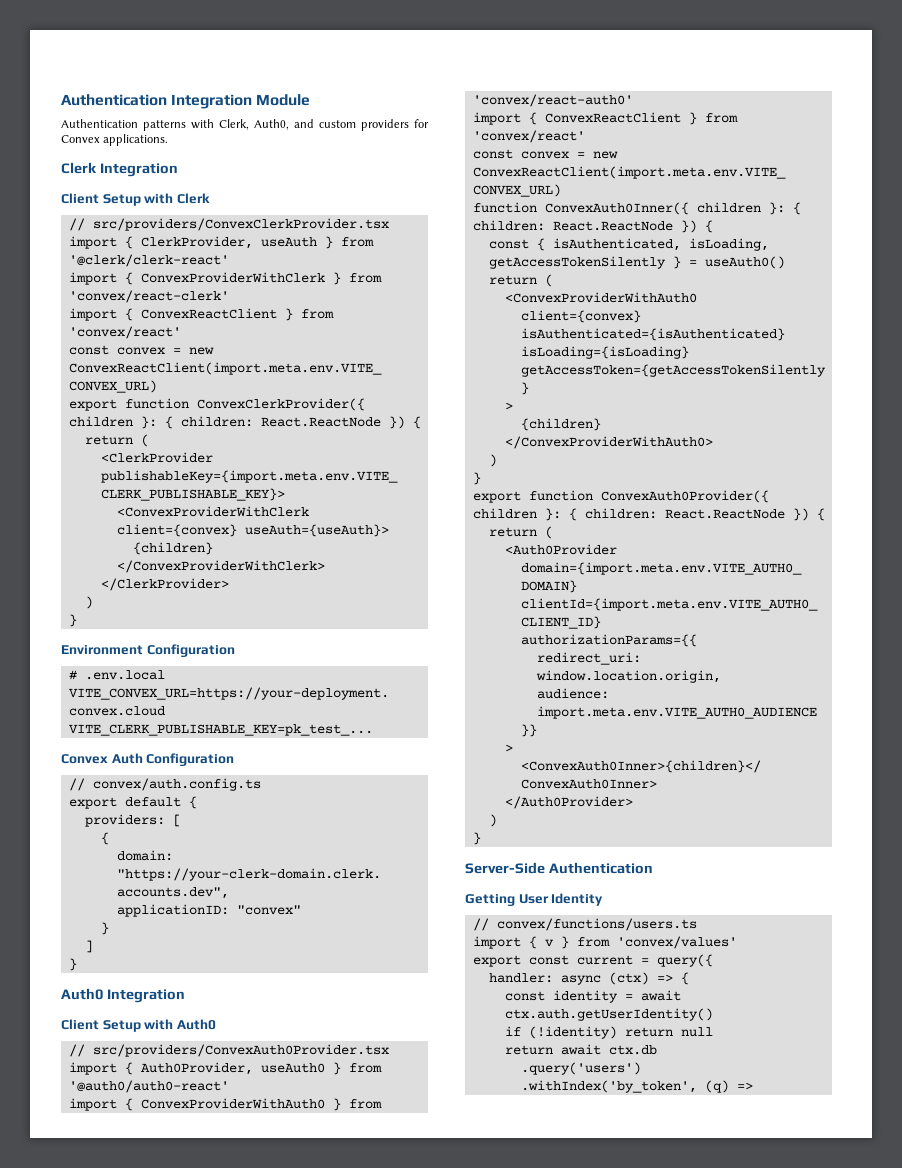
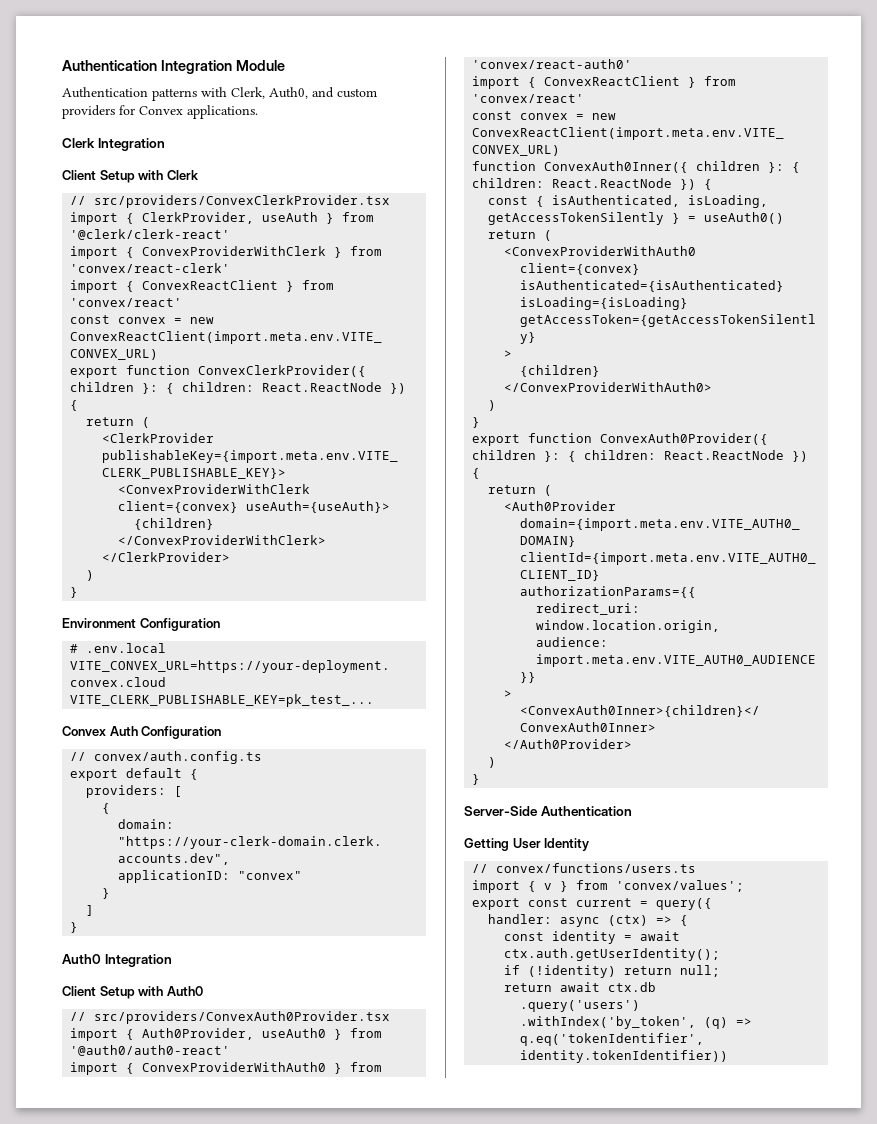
[616,936,737,949] 'convex/values' -> [616,880,745,892] 'convex/values';
[504,1008,713,1021] ctx.auth.getUserIdentity() -> [504,948,721,961] ctx.auth.getUserIdentity();
[680,1027,713,1037] null -> [680,965,721,977] null;
(753, 1086) none -> [520,1033,705,1046] [520,1050,729,1063] q.eq('tokenIdentifier', identity.tokenIdentifier))

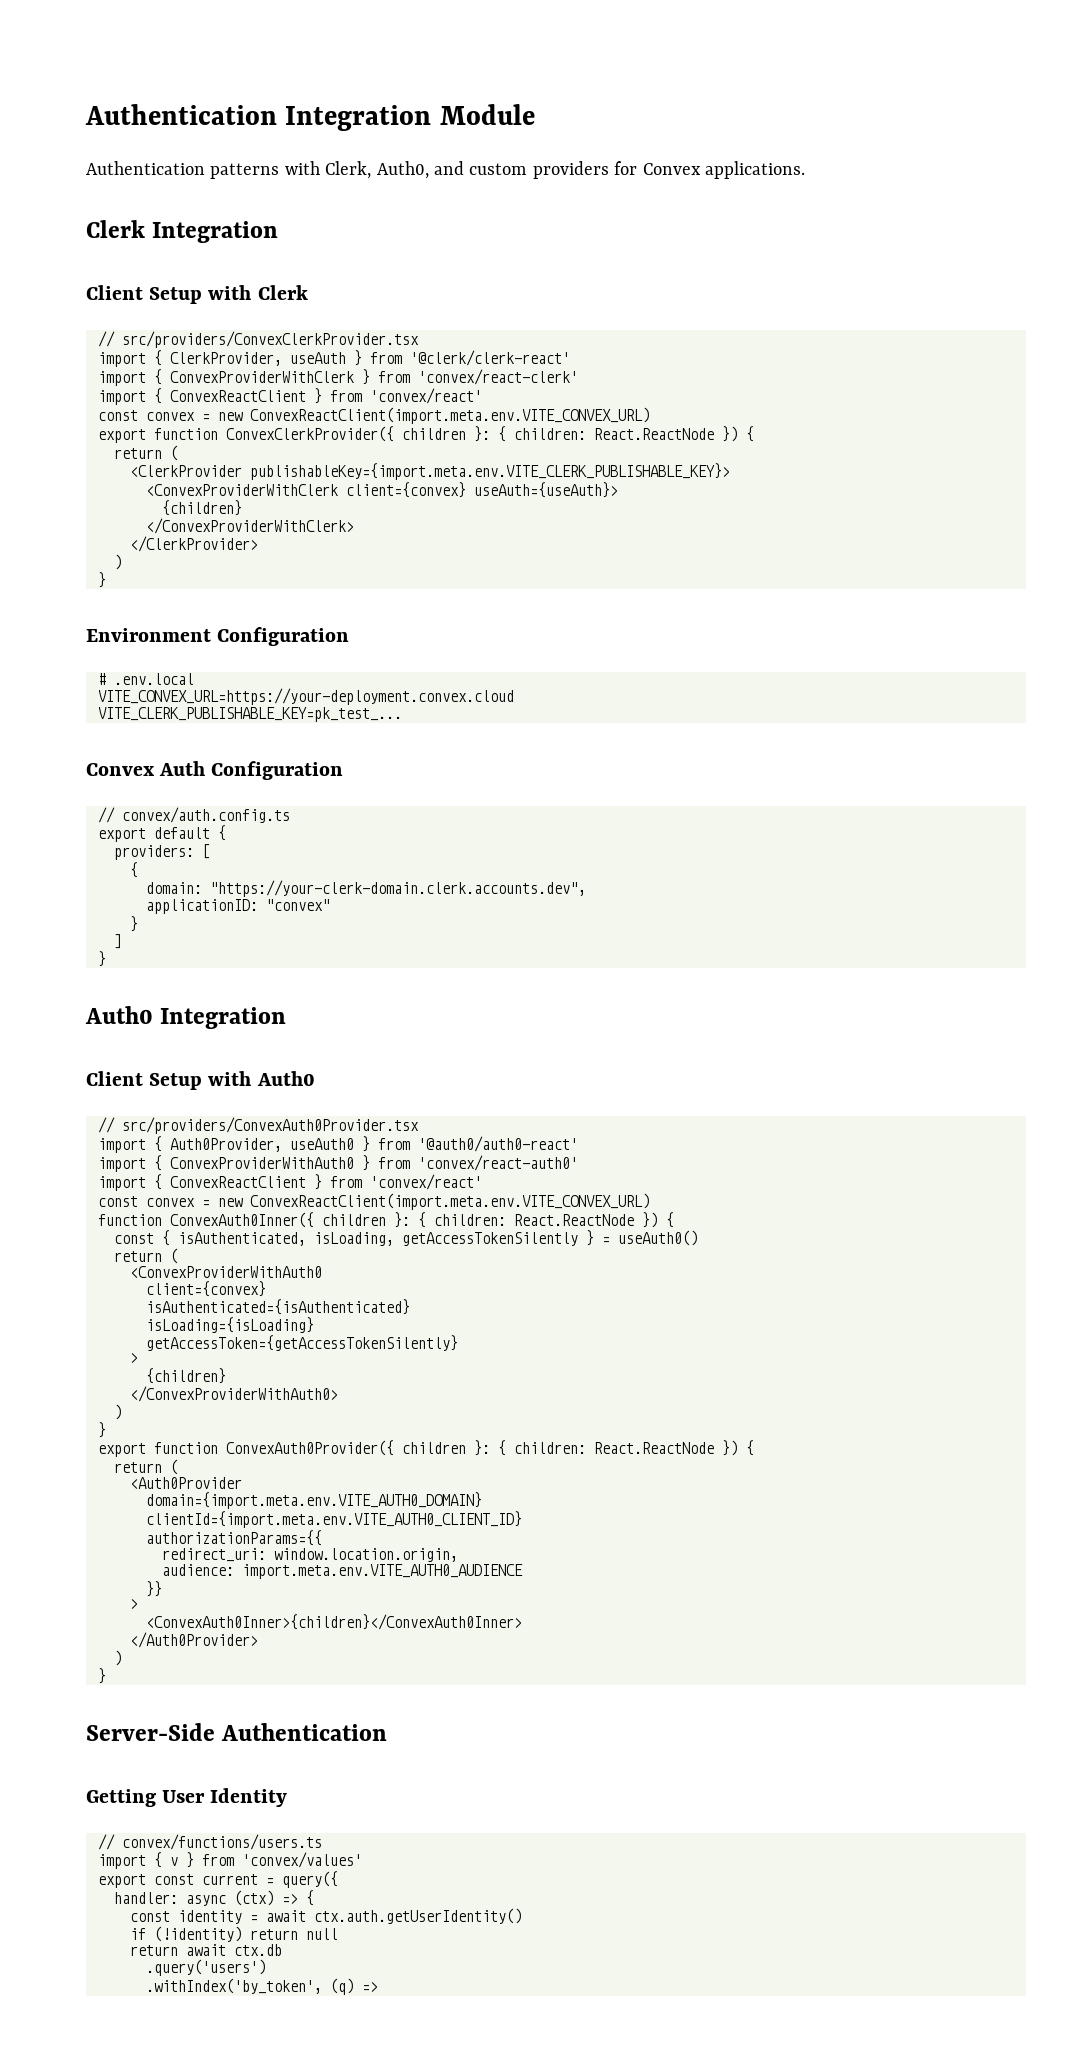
[616,880,745,892] 'convex/values'; -> [242,1852,362,1868] 'convex/values'
[504,948,721,961] ctx.auth.getUserIdentity(); -> [314,1908,522,1924] ctx.auth.getUserIdentity()
[680,965,721,977] null; -> [306,1928,338,1940] null
[520,1033,705,1046] [520,1050,729,1063] q.eq('tokenIdentifier', identity.tokenIdentifier)) -> (378, 1987) none

